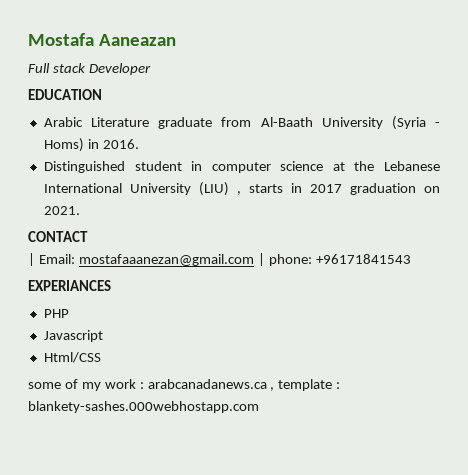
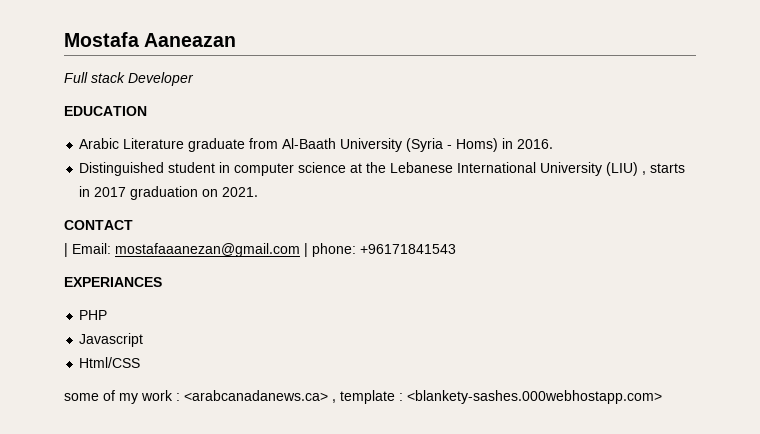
[147,379,267,389] arabcanadanews.ca -> [184,390,328,401] <arabcanadanews.ca>
[28,401,259,413] blankety-sashes.000webhostapp.com -> [407,390,662,404] <blankety-sashes.000webhostapp.com>

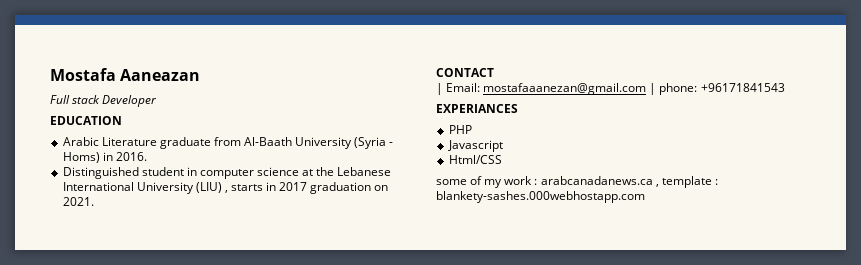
[184,390,328,401] <arabcanadanews.ca> -> [540,176,653,185] arabcanadanews.ca
[407,390,662,404] <blankety-sashes.000webhostapp.com> -> [436,191,645,203] blankety-sashes.000webhostapp.com

